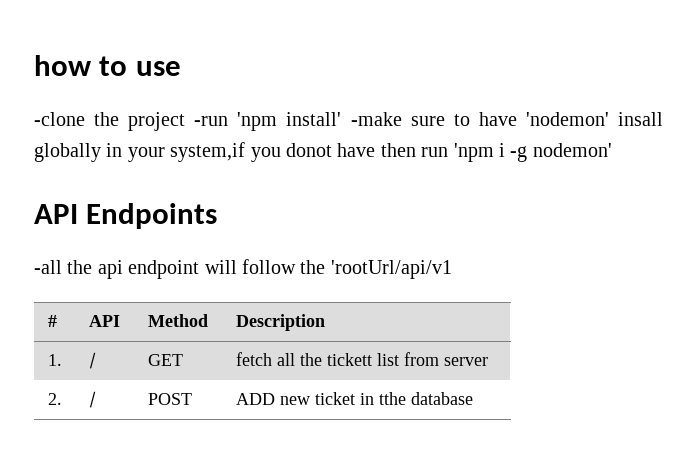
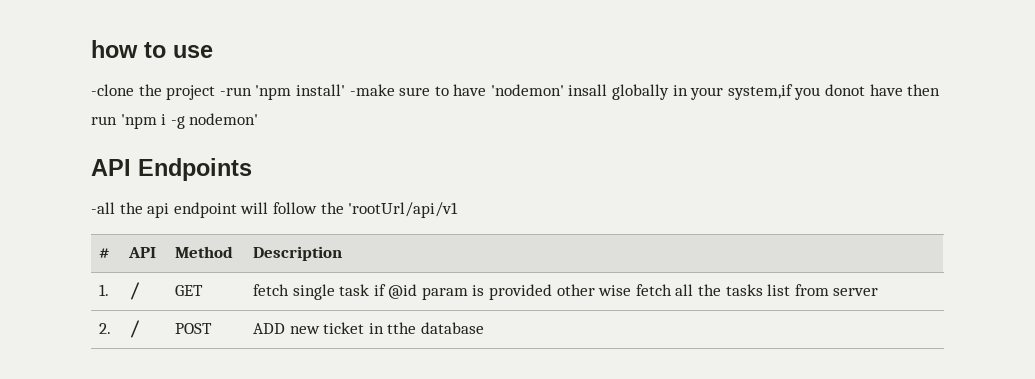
(272, 359) none -> [292,284,672,300] single task if @id param is provided other wise fetch
[326,353,372,366] tickett -> [725,284,763,296] tasks

